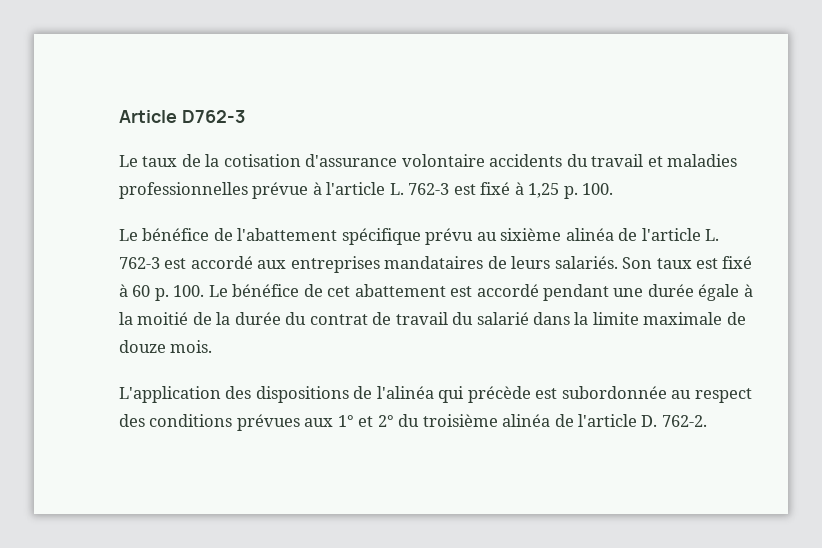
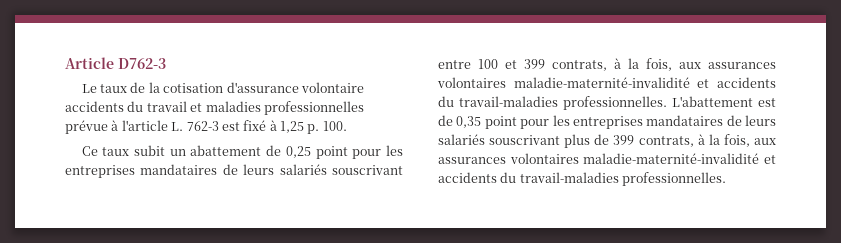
[119,228,720,245] [119,256,753,273] [119,284,753,301] [119,312,746,325] [119,340,213,353] [119,386,752,403] [119,414,707,431] Le bénéfice de l'abattement spécifique prévu au sixième alinéa de l'article L. 762-3 est accordé aux entreprises mandataires de leurs salariés. Son taux est fixé à 60 p. 100. Le bénéfice de cet abattement est accordé pendant une durée égale à la moitié de la durée du contrat de travail du salarié dans la limite maximale de douze mois. // L'application des dispositions de l'alinéa qui précède est subordonnée au respect des conditions prévues aux 1° et 2° du troisième alinéa de l'article D. 762-2. -> [81,145,403,159] [65,164,403,178] [438,58,776,71] [437,77,776,88] [438,96,776,110] [438,115,776,129] [438,134,776,148] [438,153,776,164] [438,172,727,186] Ce taux subit un abattement de 0,25 point pour les entreprises mandataires de leurs salariés souscrivant entre 100 et 399 contrats, à la fois, aux assurances volontaires maladie-maternité-invalidité et accidents du travail-maladies professionnelles. L'abattement est de 0,35 point pour les entreprises mandataires de leurs salariés souscrivant plus de 399 contrats, à la fois, aux assurances volontaires maladie-maternité-invalidité et accidents du travail-maladies professionnelles.

